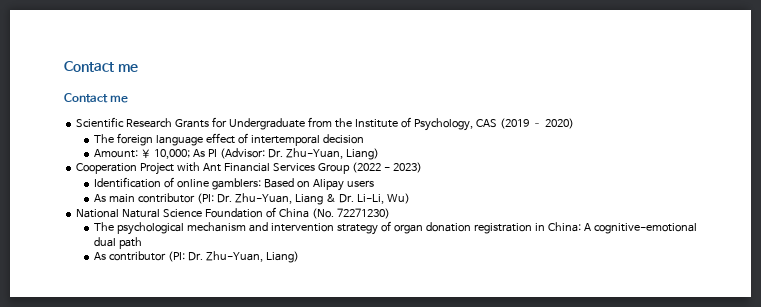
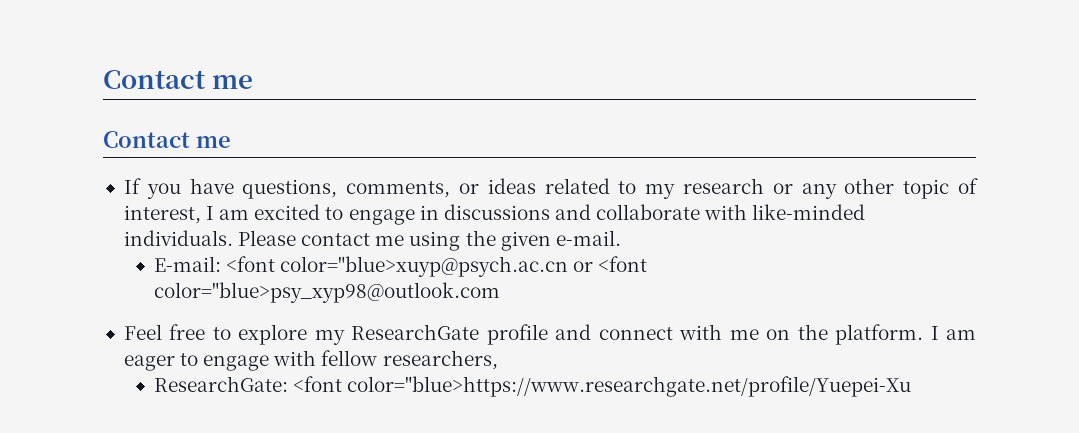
[76,117,574,131] [94,133,364,146] [94,148,379,160] [76,162,422,175] [94,177,374,191] [94,193,410,205] [76,207,390,219] [94,221,697,235] [94,237,143,249] [94,251,299,263] Scientific Research Grants for Undergraduate from the Institute of Psychology, CAS (2019 – 2020) // The foreign language effect of intertemporal decision // Amount: ¥ 10,000; As PI (Advisor: Dr. Zhu-Yuan, Liang) // Cooperation Project with Ant Financial Services Group (2022 - 2023) // Identification of online gamblers: Based on Alipay users // As main contributor (PI: Dr. Zhu-Yuan, Liang & Dr. Li-Li, Wu) // National Natural Science Foundation of China (No. 72271230) // The psychological mechanism and intervention strategy of organ donation registration in China: A cognitive-emotional dual path // As contributor (PI: Dr. Zhu-Yuan, Liang) -> [123,178,978,199] [123,204,866,225] [123,230,621,251] [153,256,648,277] [153,282,500,303] [123,324,977,345] [123,350,498,371] [153,376,912,397] If you have questions, comments, or ideas related to my research or any other topic of interest, I am excited to engage in discussions and collaborate with like-minded individuals. Please contact me using the given e-mail. // E-mail: <font color="blue>xuyp@psych.ac.cn or <font color="blue>psy_xyp98@outlook.com // Feel free to explore my ResearchGate profile and connect with me on the platform. I am eager to engage with fellow researchers, // ResearchGate: <font color="blue>https://www.researchgate.net/profile/Yuepei-Xu

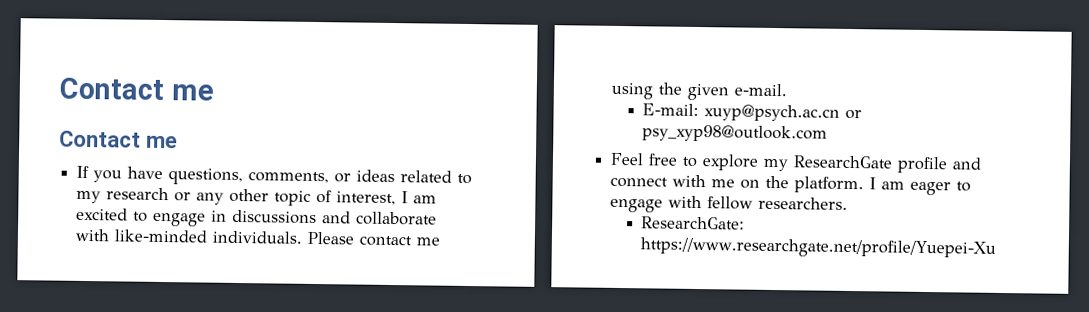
[225,256,648,277] [153,282,500,303] <font color="blue>xuyp@psych.ac.cn or <font color="blue>psy_xyp98@outlook.com -> [704,104,863,122] [642,124,829,143] xuyp@psych.ac.cn or psy_xyp98@outlook.com
[382,350,498,370] researchers, -> [758,196,849,210] researchers.
[292,376,912,397] <font color="blue>https://www.researchgate.net/profile/Yuepei-Xu -> [640,237,997,259] https://www.researchgate.net/profile/Yuepei-Xu

